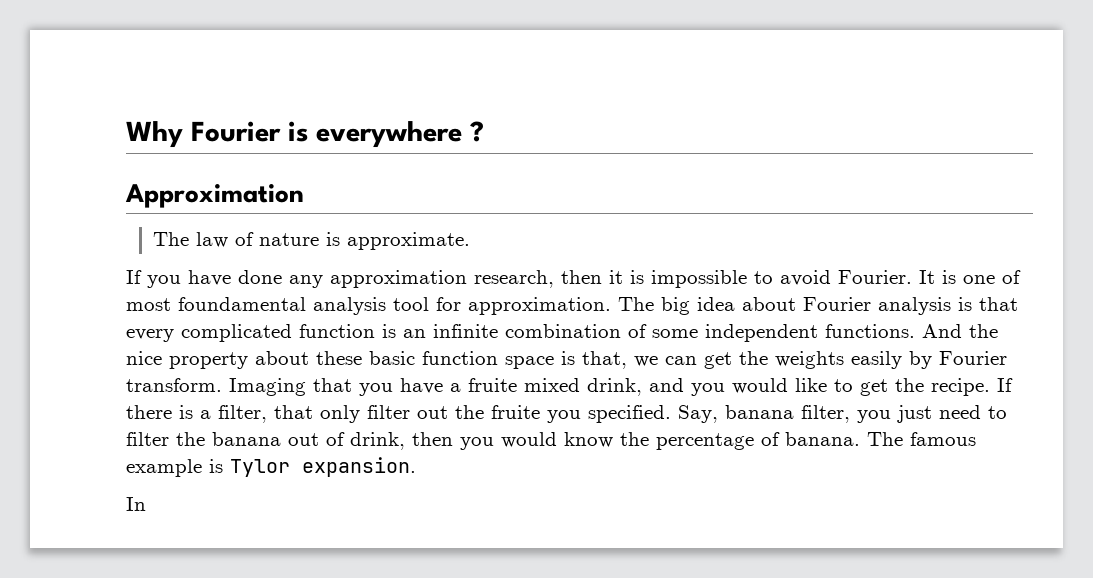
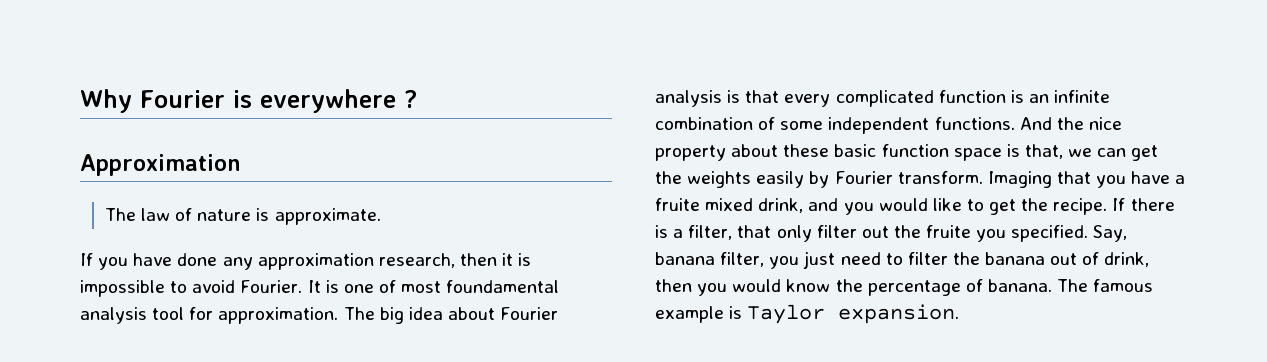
[230,459,290,477] Tylor -> [747,304,826,324] Taylor
[126,497,146,511] // In -> (960, 314) none

